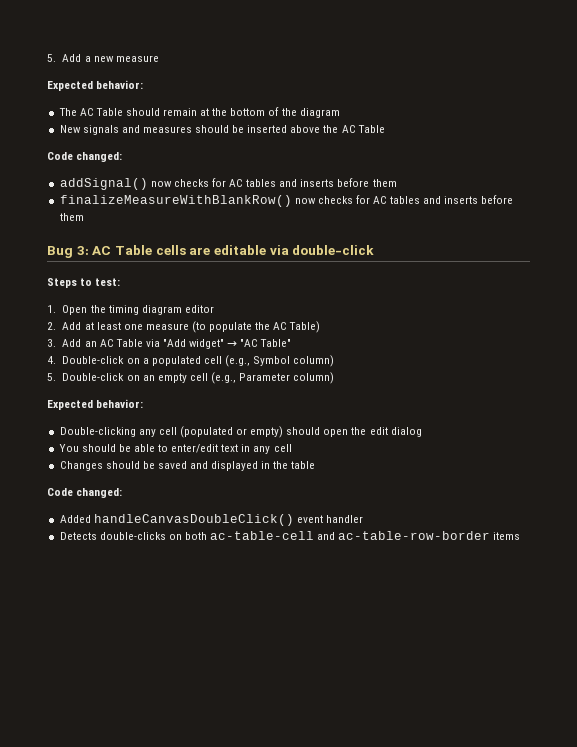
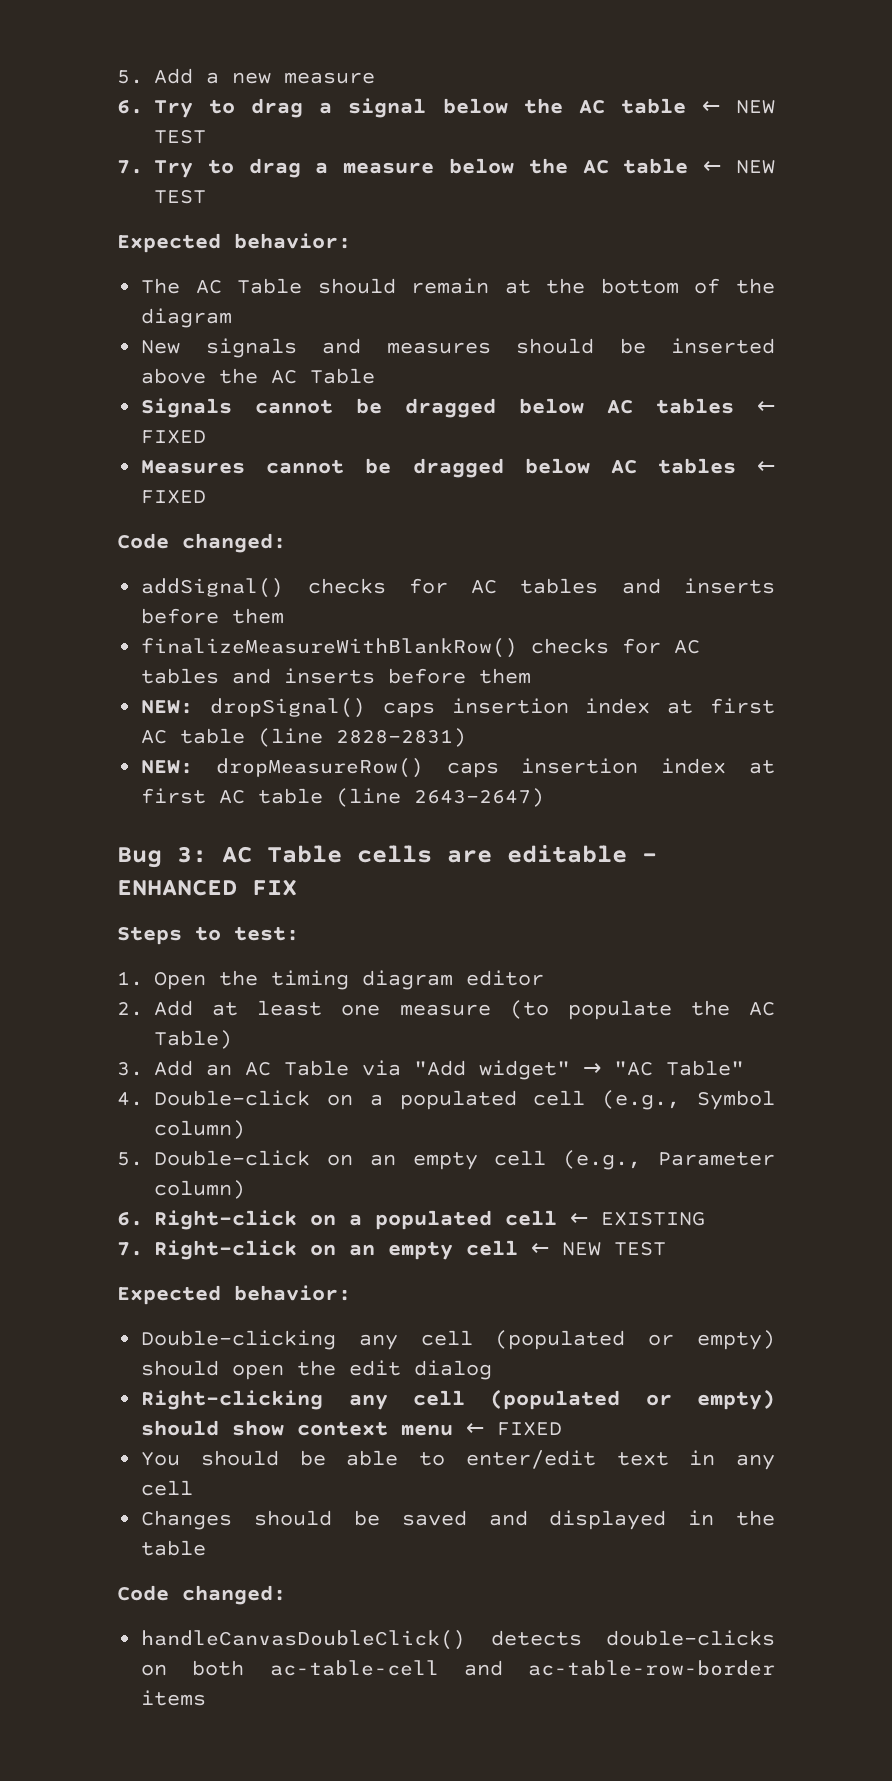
(159, 58) none -> [117,98,776,118] [154,130,206,144] [117,158,775,178] [154,190,206,204] // 6. Try to drag a signal below the AC table ← NEW TEST // 7. Try to drag a measure below the AC table ← NEW TEST
(385, 129) none -> [141,398,775,418] [141,430,207,444] [141,458,775,478] [141,490,207,504] // Signals cannot be dragged below AC tables ← FIXED // Measures cannot be dragged below AC tables ← FIXED
[150,181,172,187] now -> (285, 588) none
[294,195,514,204] [59,213,84,221] now checks for AC tables and inserts before them -> [531,638,701,654] [141,668,532,684] [141,698,775,718] [141,728,467,747] [141,758,775,778] [141,788,545,807] checks for AC tables and inserts before them // NEW: dropSignal() caps insertion index at first AC table (line 2828-2831) // NEW: dropMeasureRow() caps insertion index at first AC table (line 2643-2647)
[269,245,375,255] via double-click -> [642,853,657,862] [117,879,297,896] - ENHANCED FIX
(335, 378) none -> [117,1210,705,1230] [117,1240,666,1260] // 6. Right-click on a populated cell ← EXISTING // 7. Right-click on an empty cell ← NEW TEST
(422, 432) none -> [141,1389,775,1410] [141,1420,563,1436] // Right-clicking any cell (populated or empty) should show context menu ← FIXED
[59,514,363,526] [59,532,97,540] Added handleCanvasDoubleClick() event handler // Detects -> [141,1630,582,1650] handleCanvasDoubleClick() detects

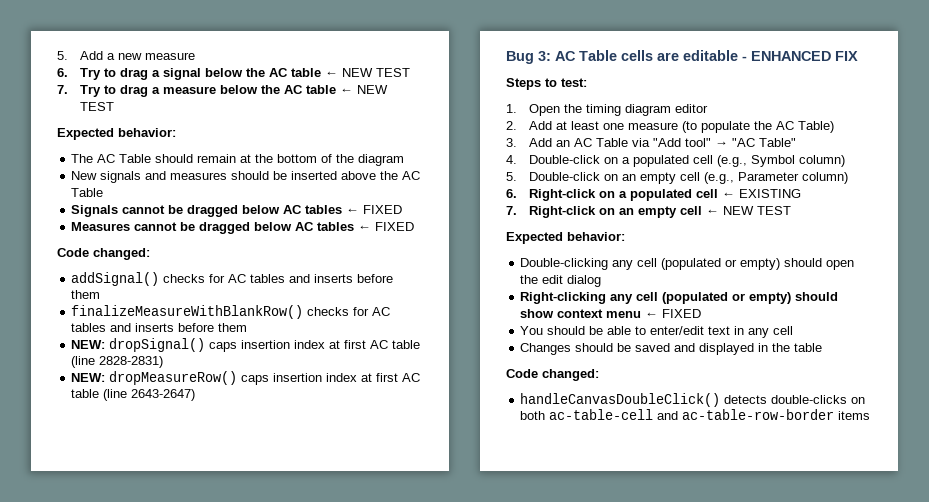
[479,1060,570,1080] widget" -> [685,138,712,147] tool"

